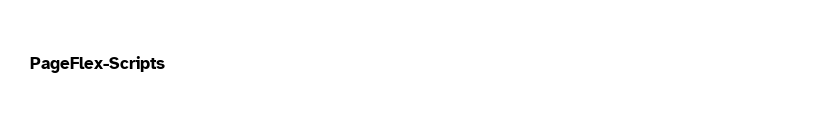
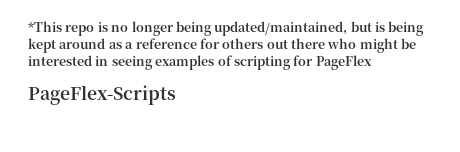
(30, 64) none -> [28,21,425,36] [28,38,417,53] [28,55,372,70] *This repo is no longer being updated/maintained, but is being kept around as a reference for others out there who might be interested in seeing examples of scripting for PageFlex //

